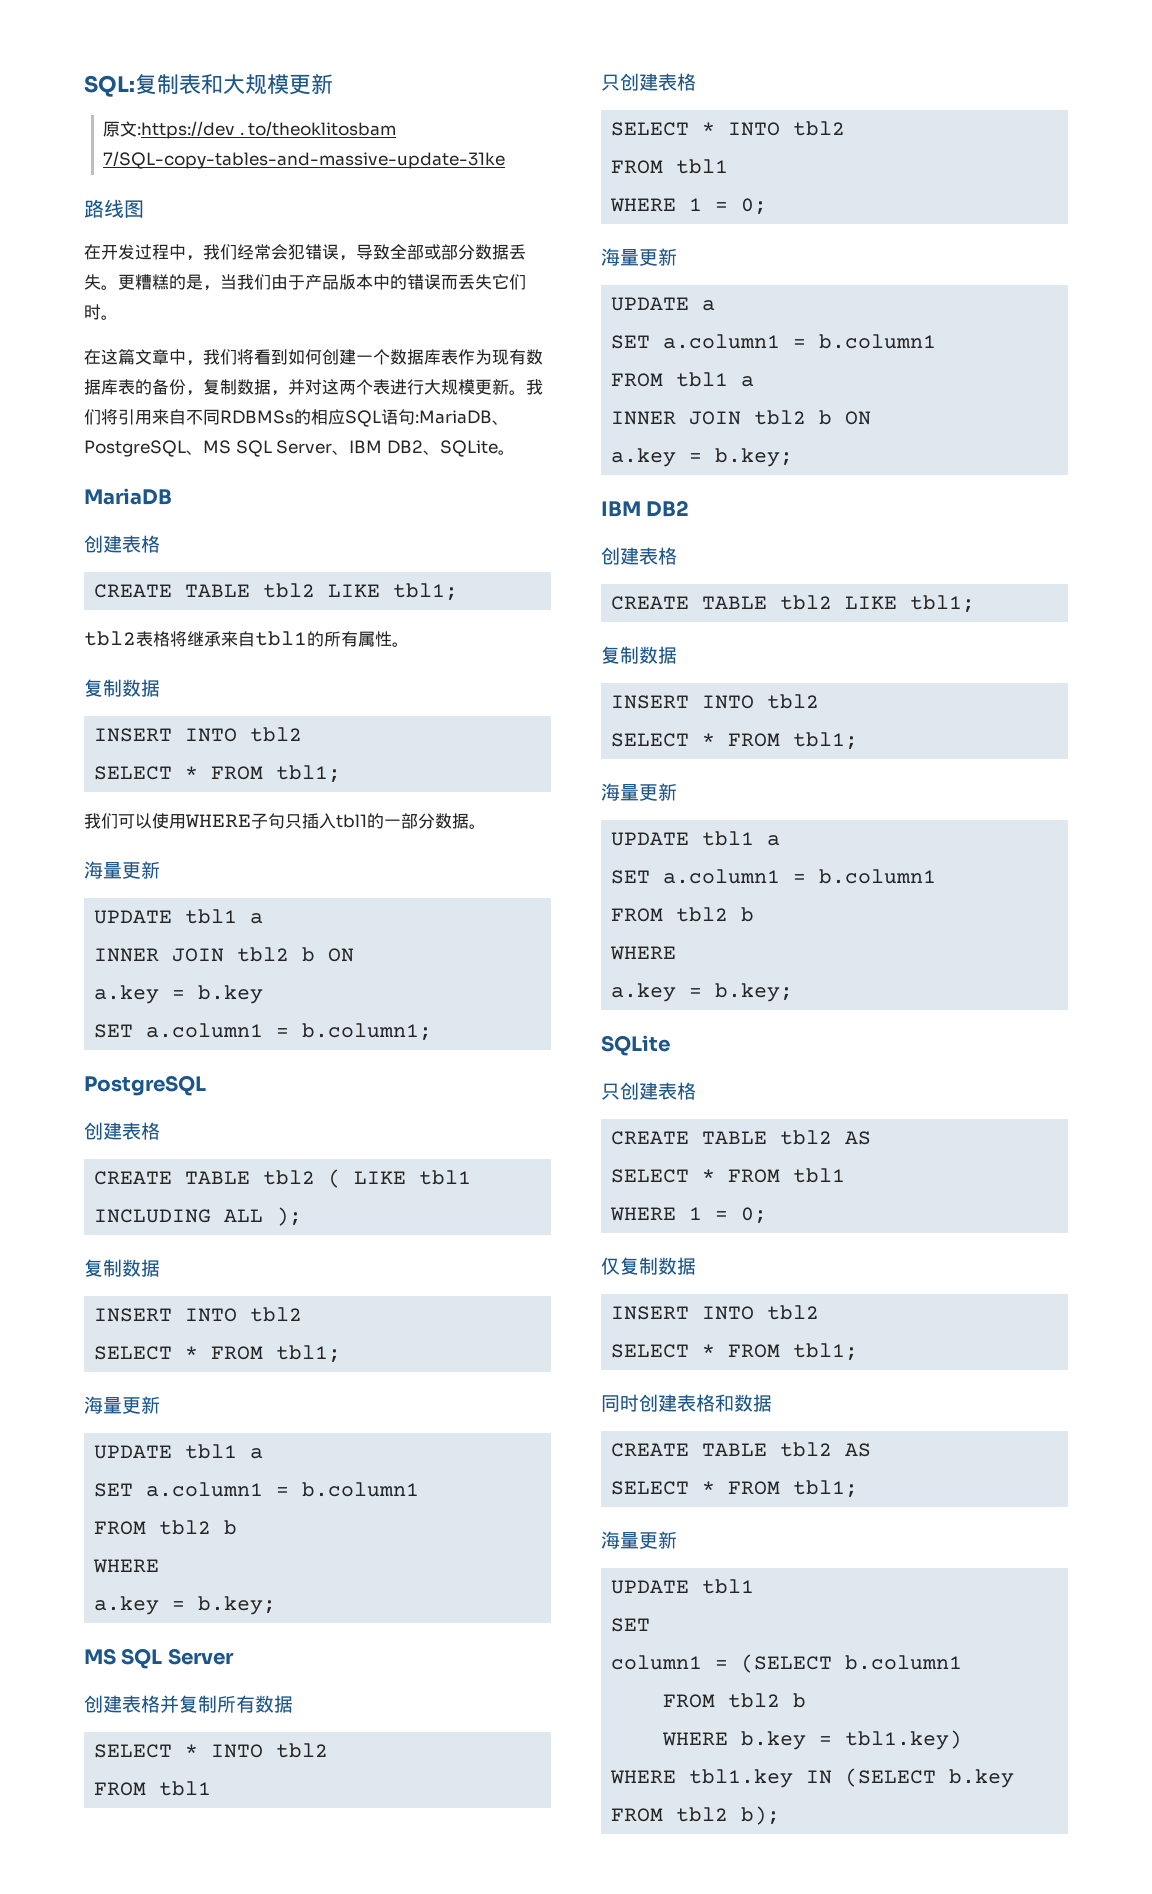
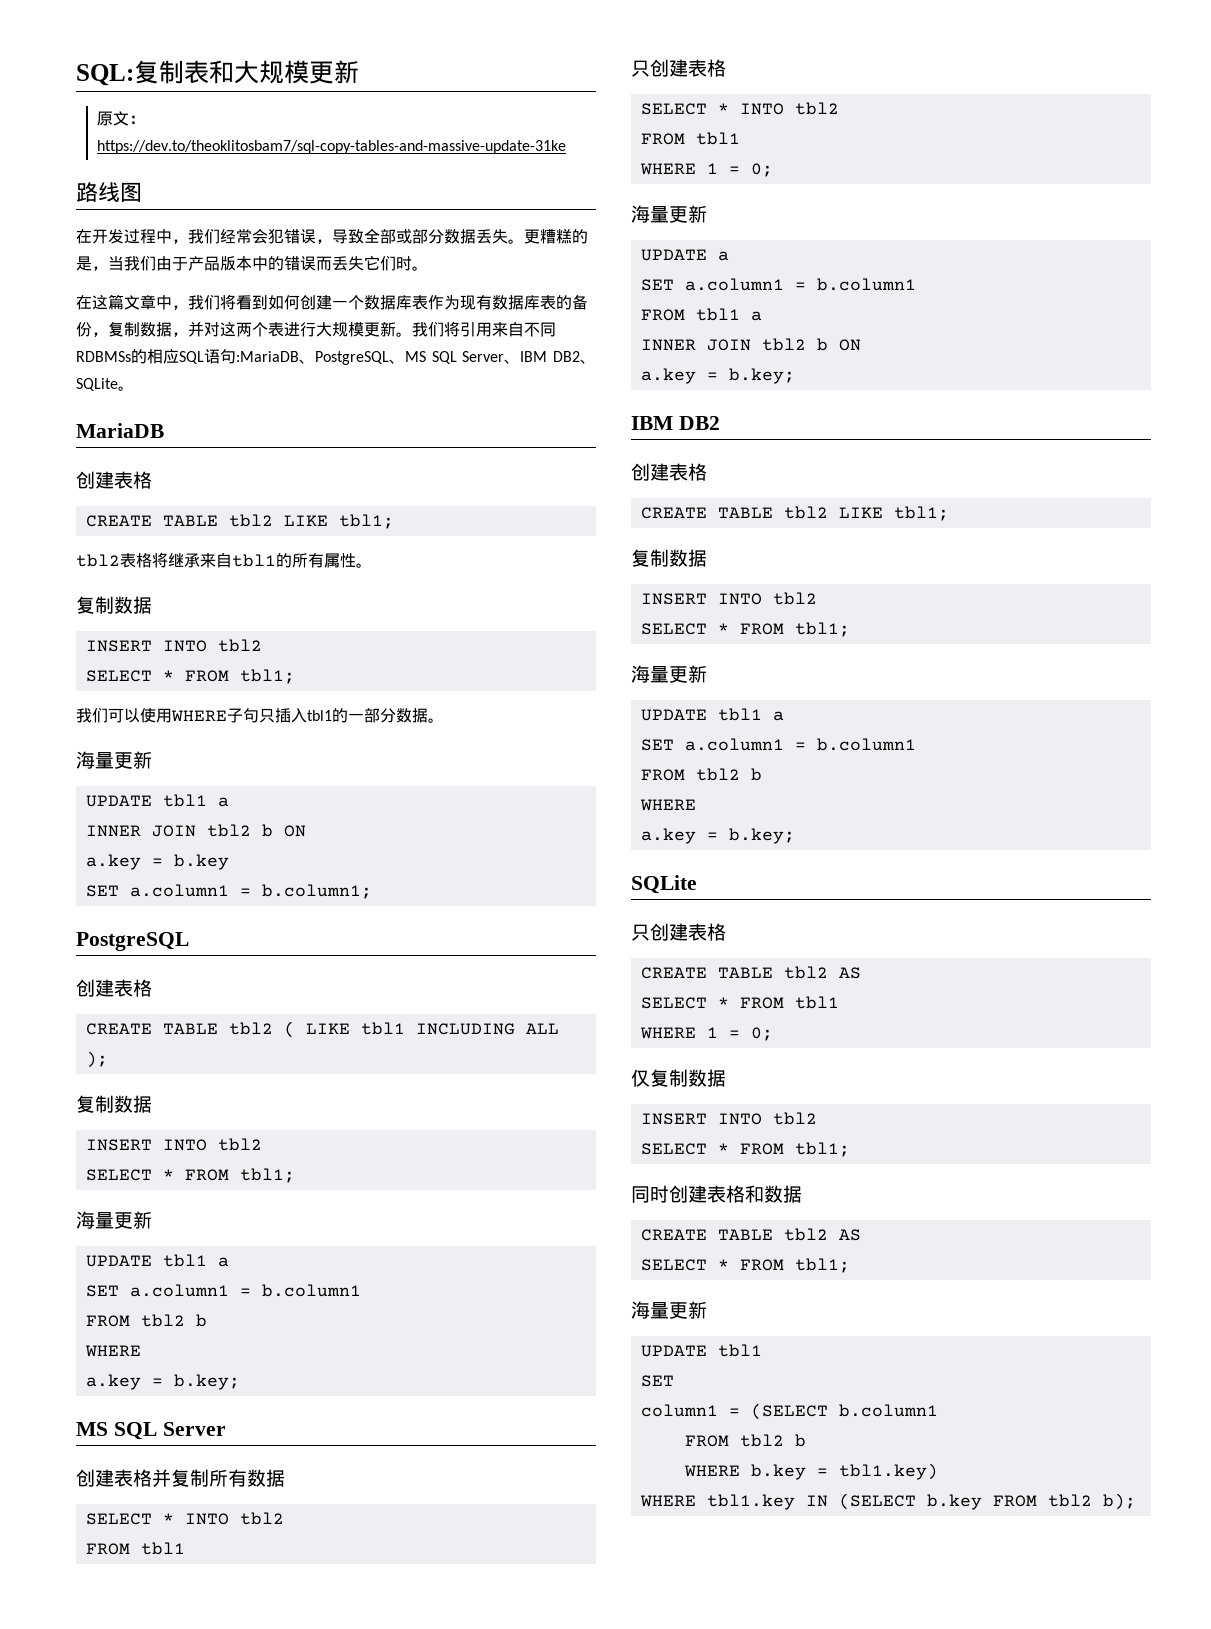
[137,121,397,139] [103,151,506,169] :https://dev . to/theoklitosbam 7/SQL-copy-tables-and-massive-update-31ke -> [129,115,146,124] [97,140,567,154] ：https://dev.to/theoklitosbam7/sql-copy-tables-and-massive-update-31ke

